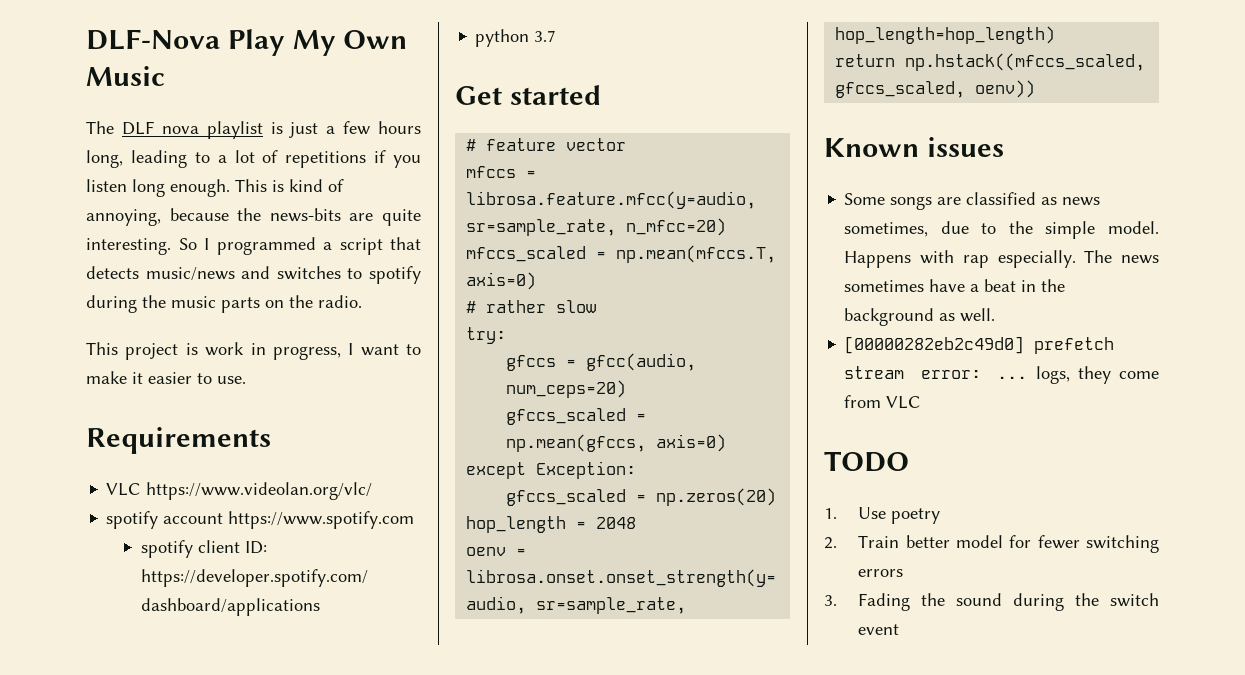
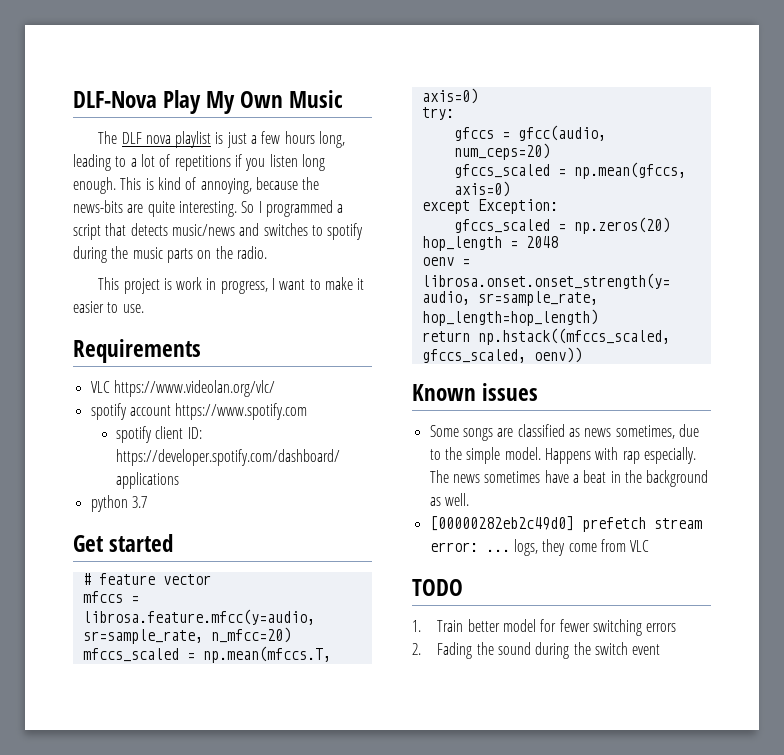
[466,300,597,313] // # rather slow -> (478, 96) none
[858,507,941,524] [824,537,837,549] Use poetry // 2. -> (421, 626) none
[824,595,837,606] 3. -> [412,643,421,655] 2.

